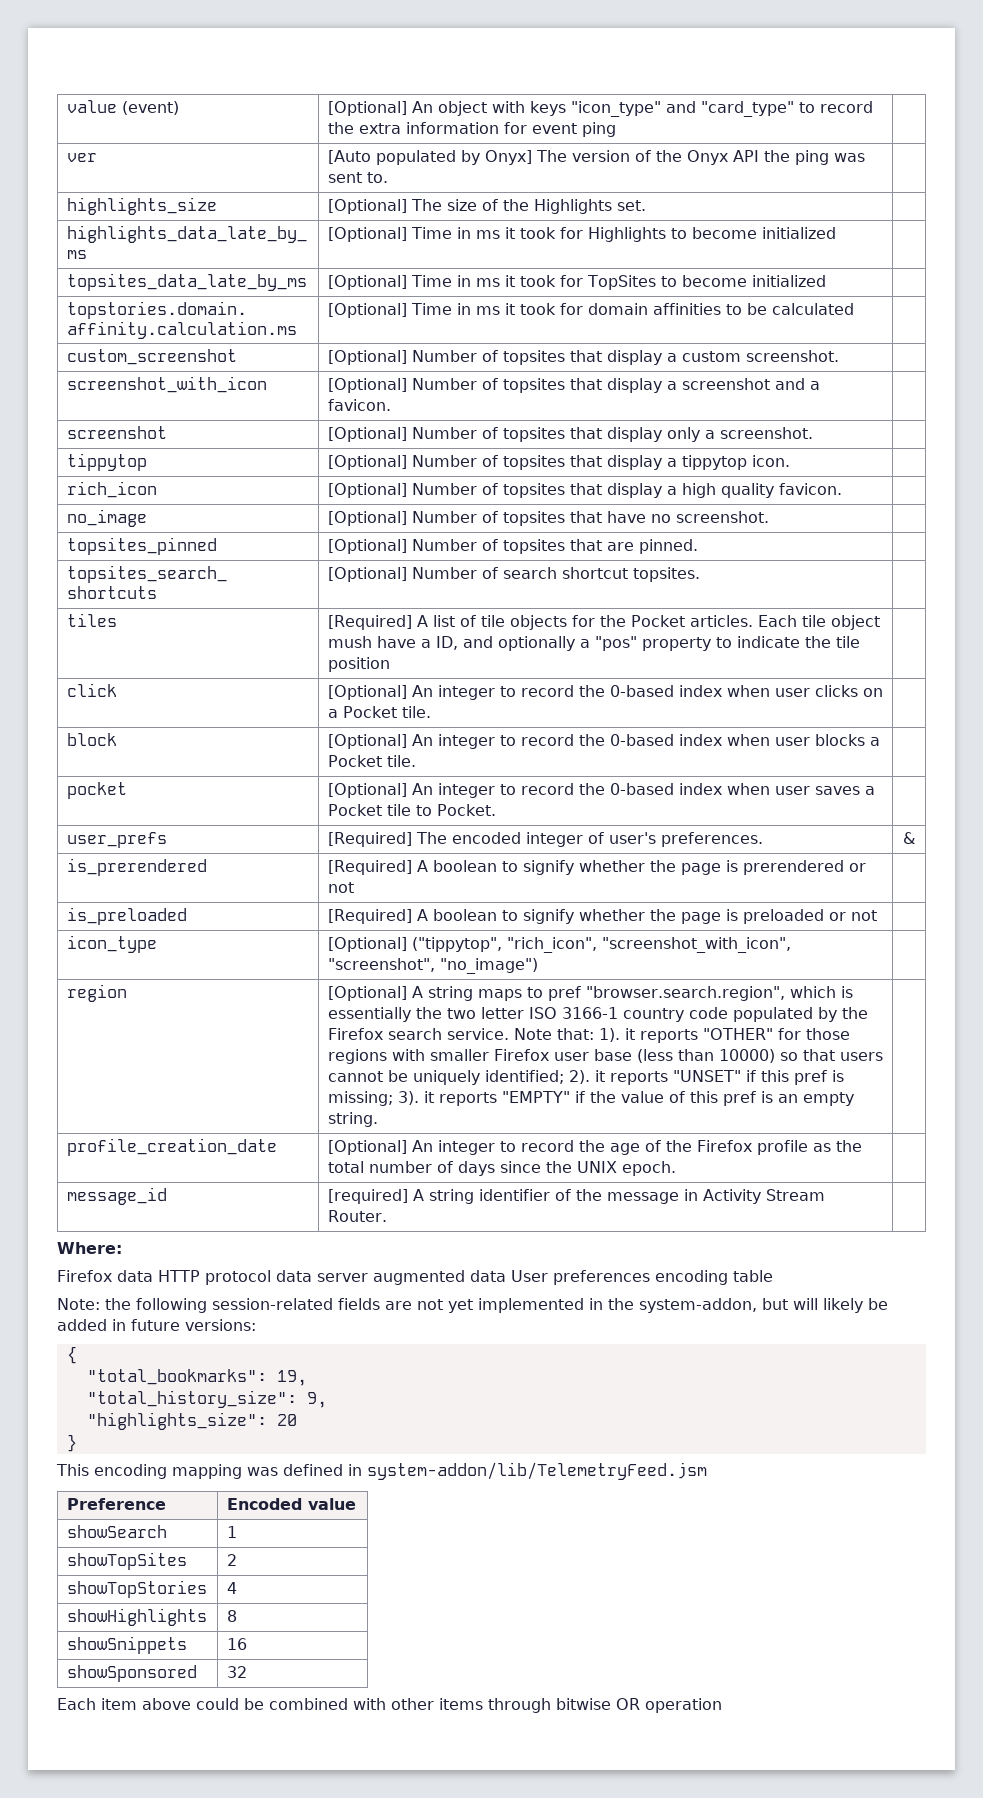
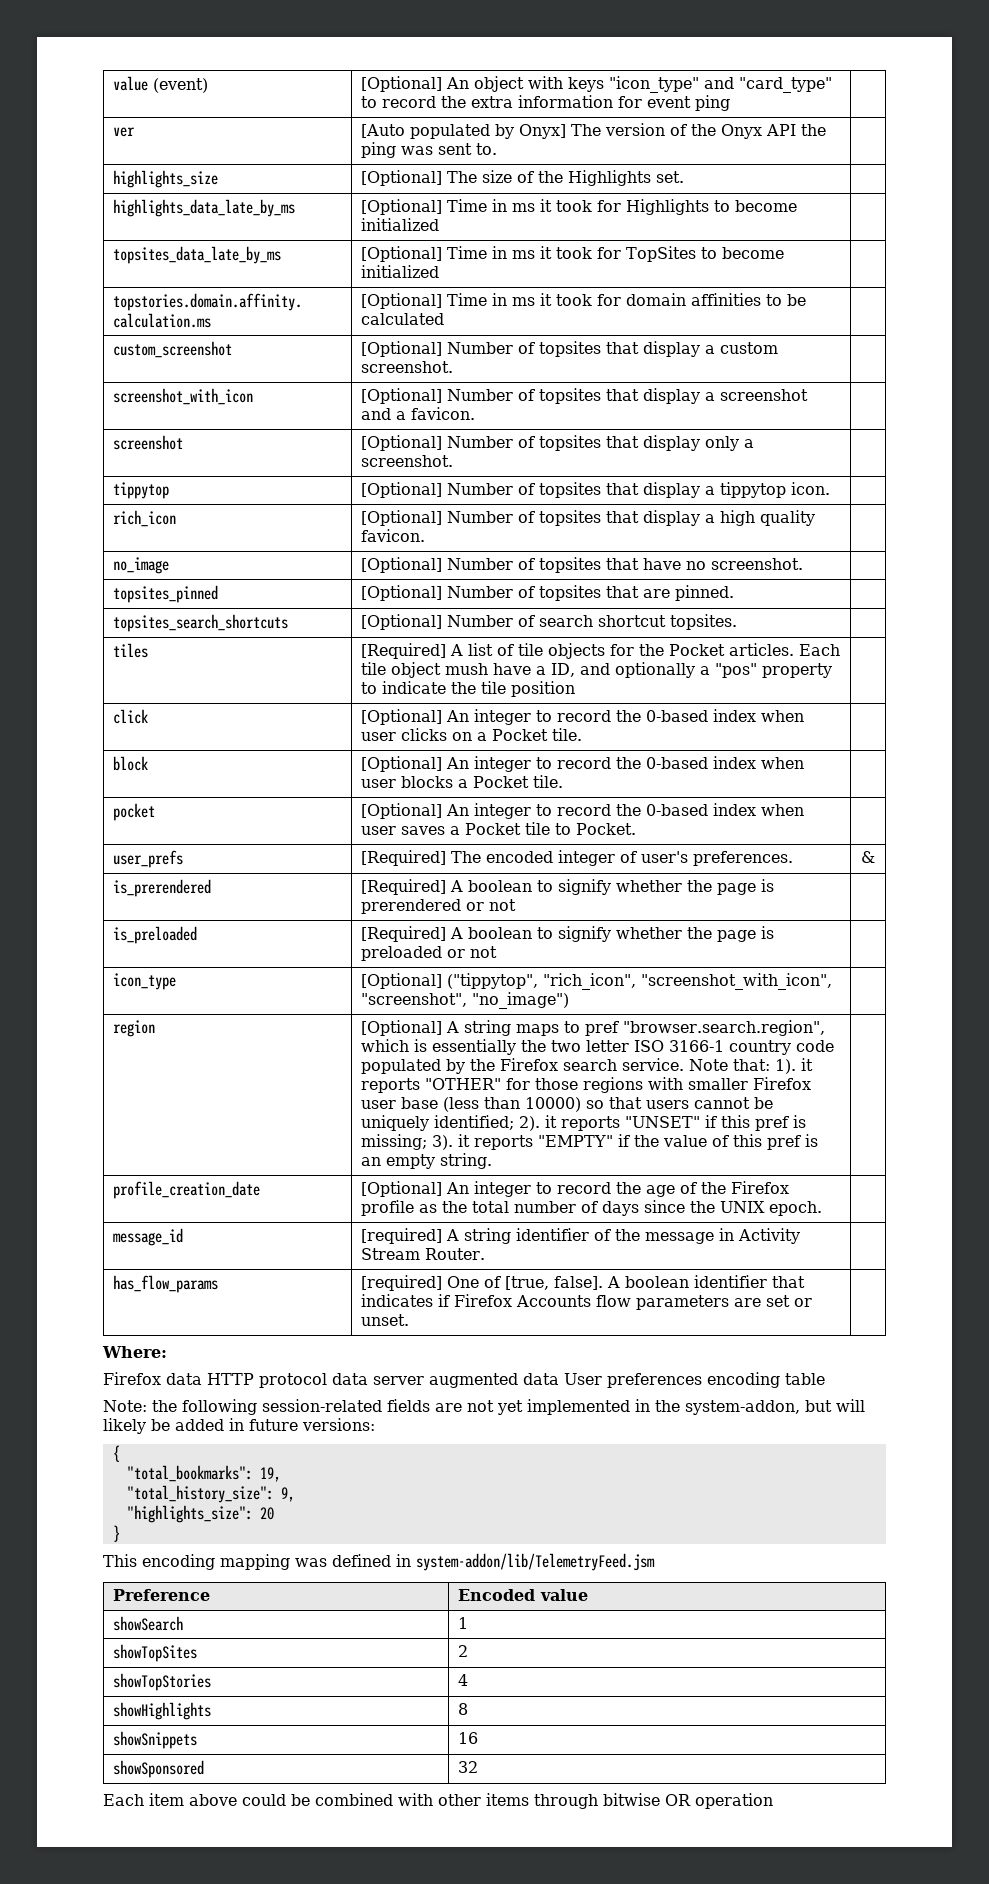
(387, 1216) none -> [112,1275,218,1293] [360,1275,805,1291] [360,1294,812,1310] [360,1314,409,1326] // has_flow_params | [required] One of [true, false]. A boolean identifier that indicates if Firefox Accounts flow parameters are set or unset. |

